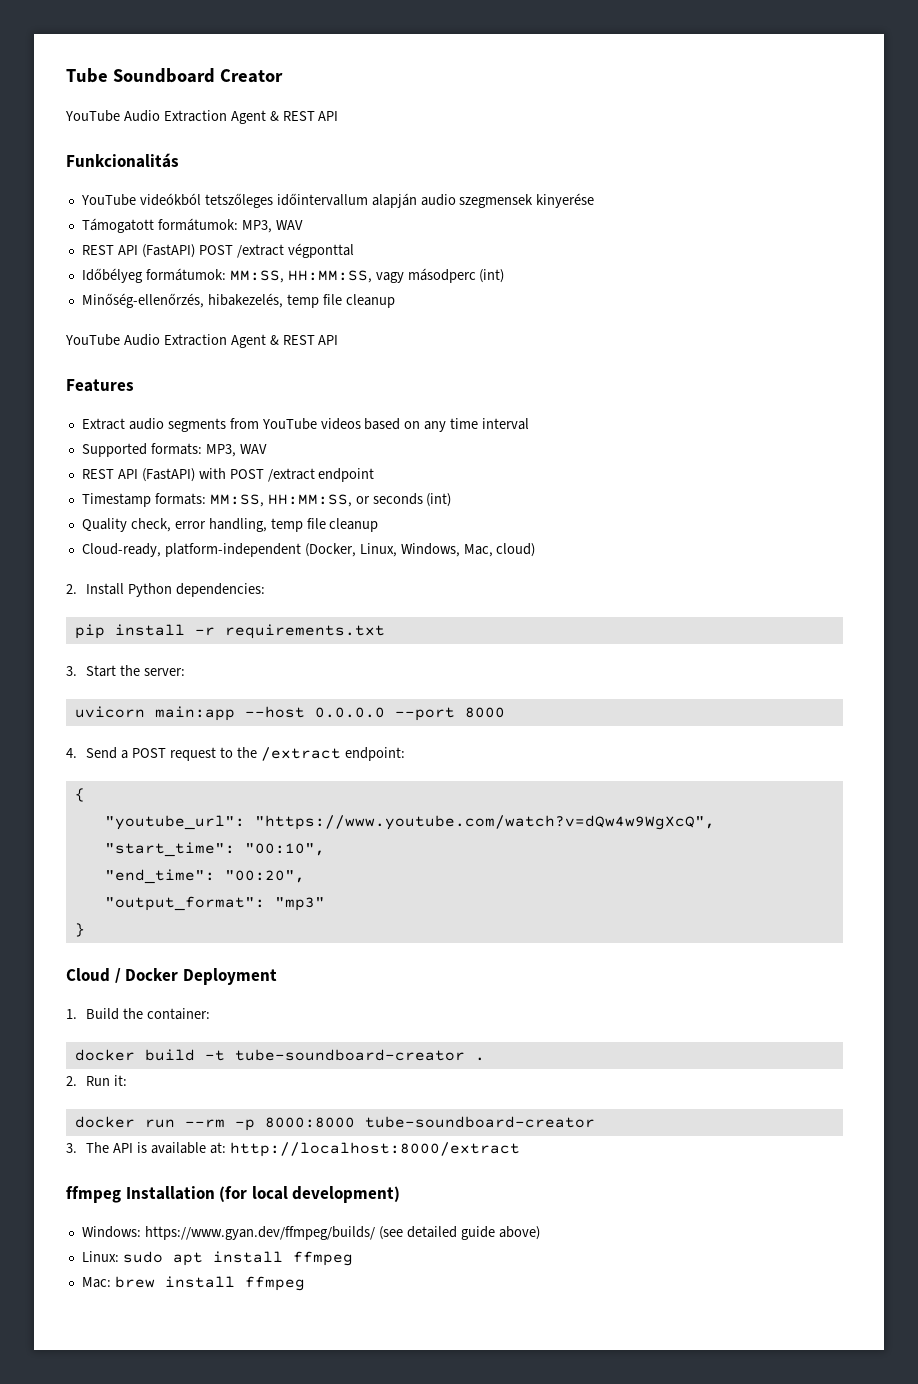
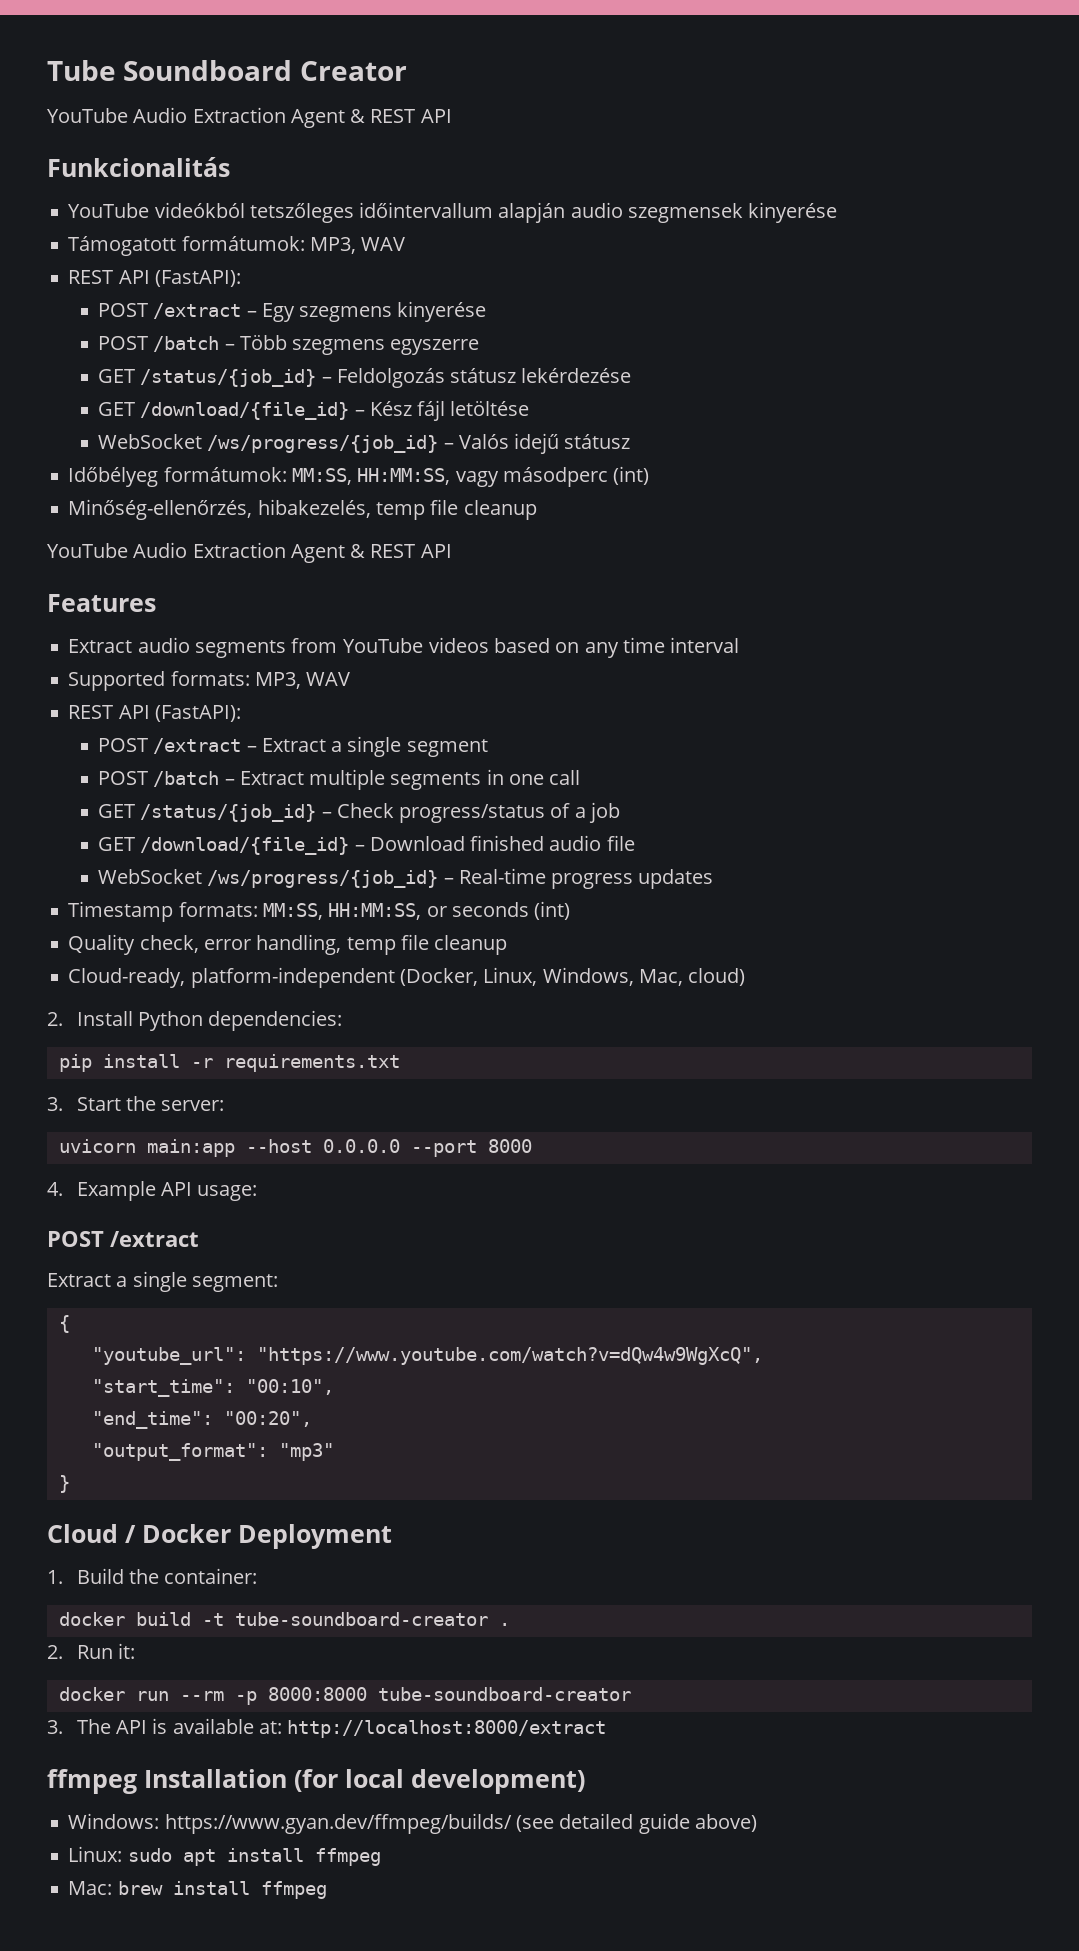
[141,243,354,258] (FastAPI) POST /extract végponttal -> [154,270,241,287] [98,301,487,322] [98,335,480,355] [98,368,632,388] [98,400,530,421] [98,433,631,454] (FastAPI): // POST /extract – Egy szegmens kinyerése // POST /batch – Több szegmens egyszerre // GET /status/{job_id} – Feldolgozás státusz lekérdezése // GET /download/{file_id} – Kész fájl letöltése // WebSocket /ws/progress/{job_id} – Valós idejű státusz
[141,468,375,482] (FastAPI) with POST /extract endpoint -> [154,705,241,722] [98,736,488,757] [98,769,581,790] [98,802,621,823] [98,835,635,855] [98,868,714,889] (FastAPI): // POST /extract – Extract a single segment // POST /batch – Extract multiple segments in one call // GET /status/{job_id} – Check progress/status of a job // GET /download/{file_id} – Download finished audio file // WebSocket /ws/progress/{job_id} – Real-time progress updates
[86,747,405,761] Send a POST request to the /extract endpoint: -> [76,1181,258,1201] [47,1231,199,1247] [47,1271,278,1292] Example API usage: // POST /extract // Extract a single segment:

